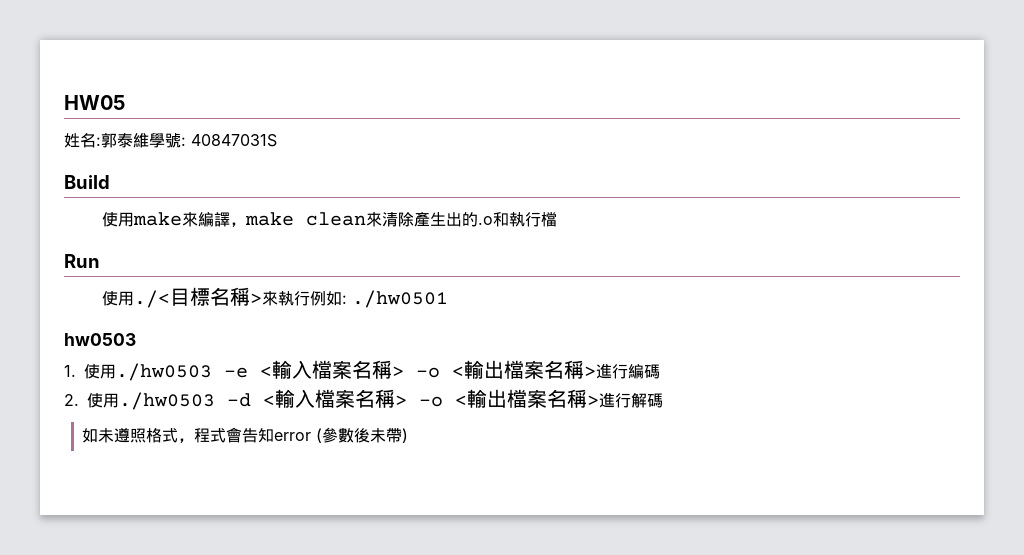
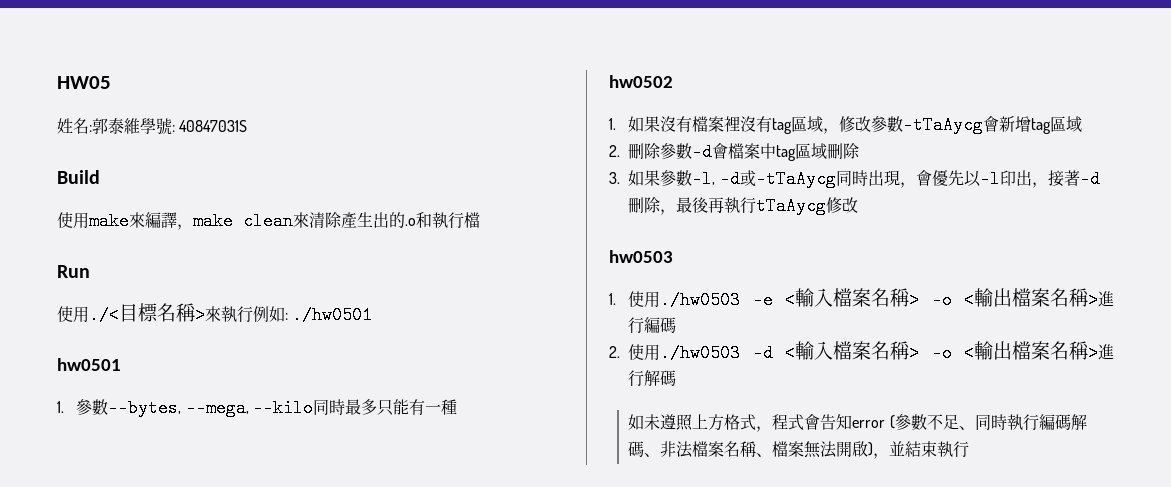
(448, 299) none -> [57,358,121,371] [57,399,457,417] [609,75,673,88] [609,116,1083,134] [609,143,861,161] [609,170,1100,188] [628,197,859,215] // hw0501 // 1.參數--bytes, --mega, --kilo同時最多只能有一種 // hw0502 // 1.如果沒有檔案裡沒有tag區域，修改參數-tTaAycg會新增tag區域 // 2.刪除參數-d會檔案中tag區域刪除 // 3.如果參數-l, -d或-tTaAycg同時出現，會優先以-l印出，接著-d刪除，最後再執行tTaAycg修改
(147, 435) none -> [692,414,725,431] 上方
[354,428,409,443] 後未帶) -> [926,414,1087,431] [628,441,970,459] 不足、同時執行編碼解碼、非法檔案名稱、檔案無法開啟)，並結束執行

